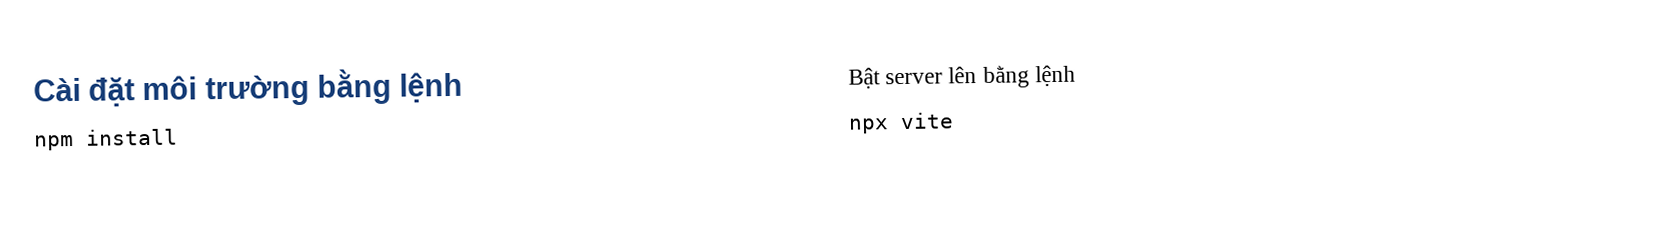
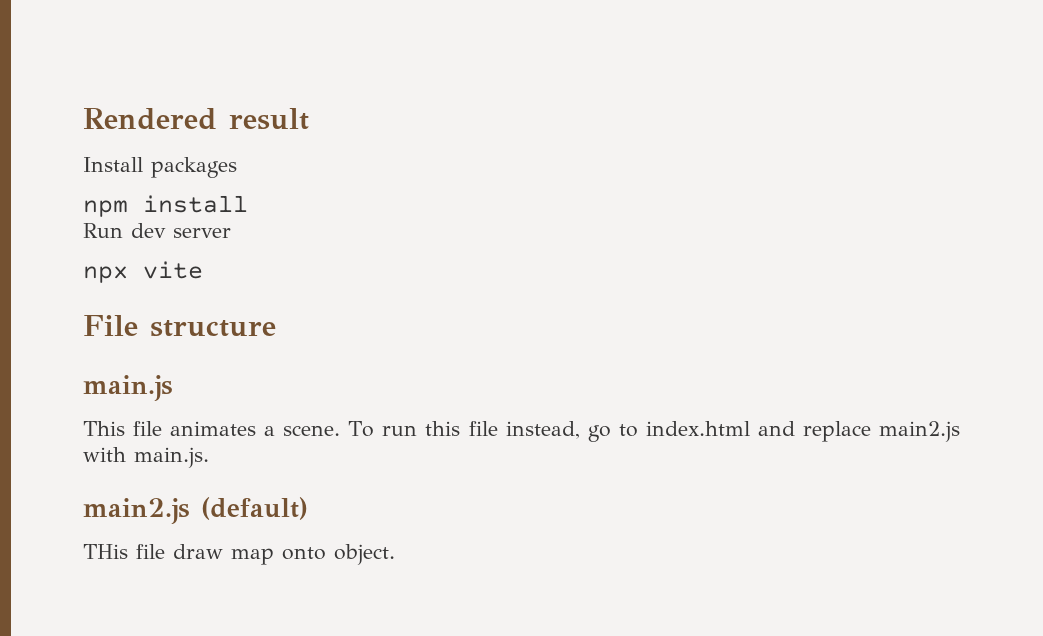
[33,68,464,107] Cài đặt môi trường bằng lệnh -> [83,108,309,130] [83,157,237,178] Rendered result // Install packages
[848,67,881,89] Bật -> [83,223,166,238] Run dev
[948,64,1076,88] lên bằng lệnh -> (231, 233) none
(954, 121) none -> [83,315,276,337] [83,375,173,401] [83,421,961,442] [83,447,209,468] [83,497,308,524] [83,544,395,565] // File structure // main.js // This file animates a scene. To run this file instead, go to index.html and replace main2.js with main.js. // main2.js (default) // THis file draw map onto object.

